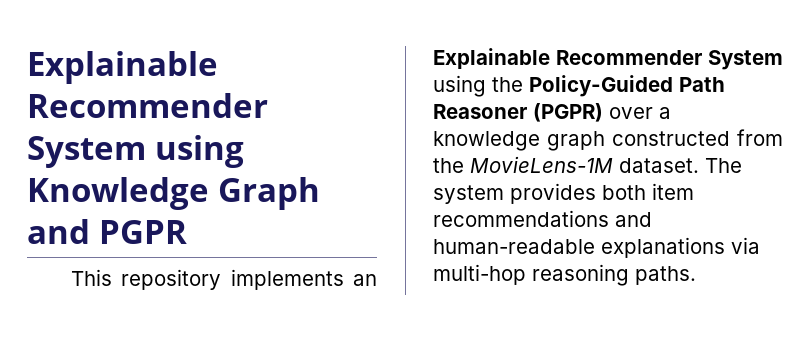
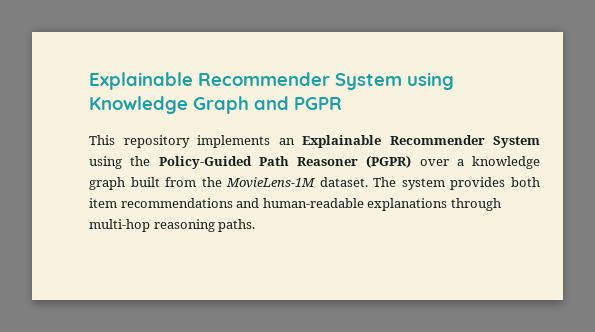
[612,131,730,146] constructed -> [130,177,160,187] built
[731,237,760,254] via -> [450,198,501,211] through

